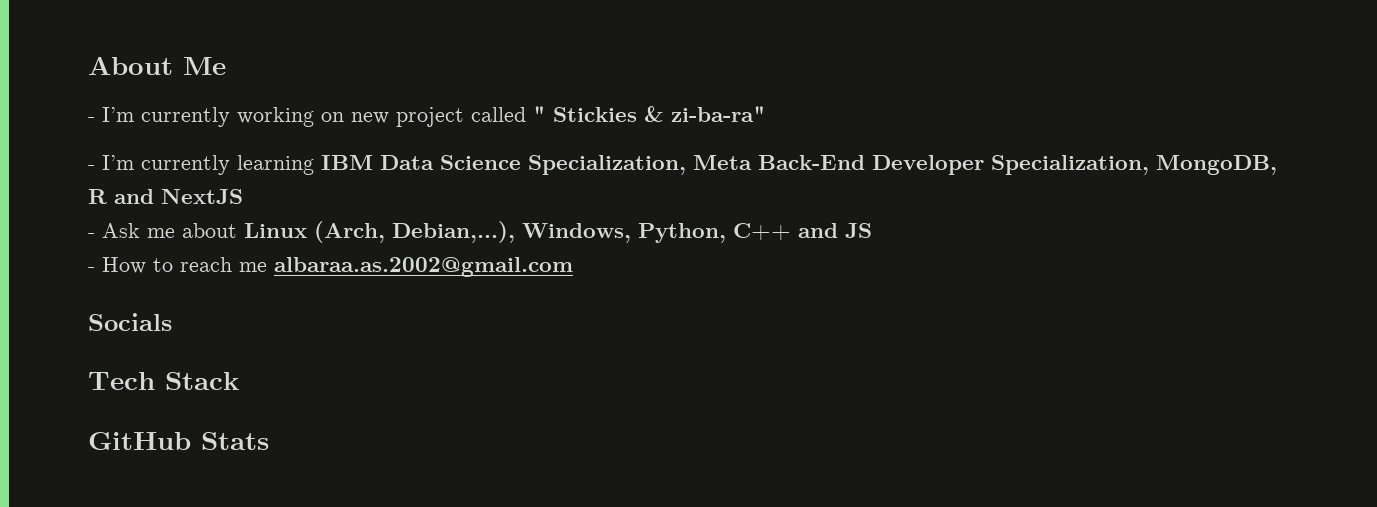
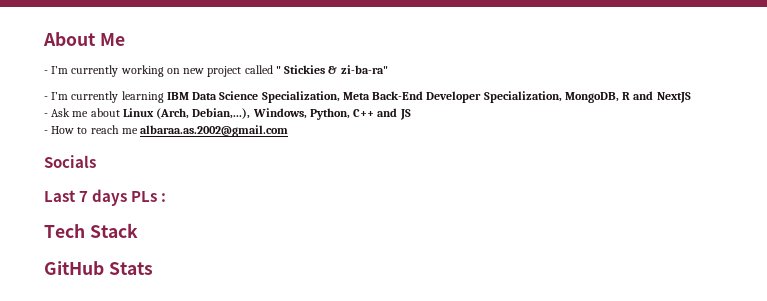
(172, 322) none -> [44,189,167,206] // Last 7 days PLs :

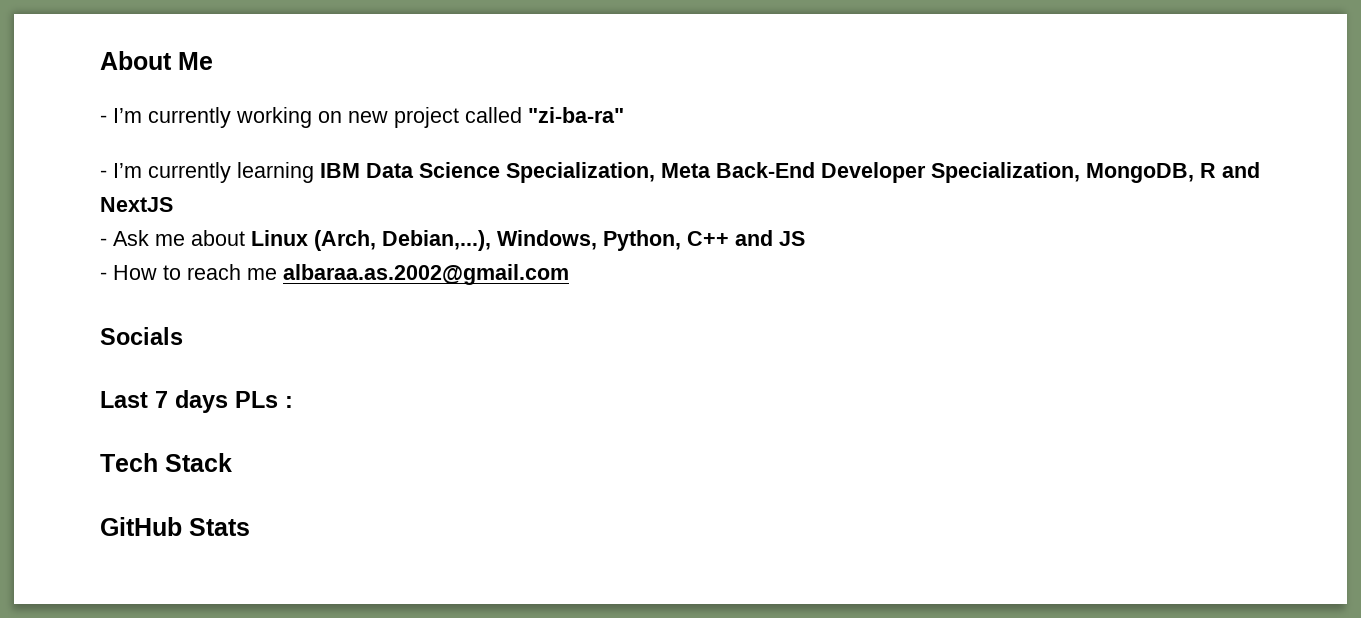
[275,65,388,74] " Stickies & zi-ba-ra" -> [528,107,624,123] "zi-ba-ra"

